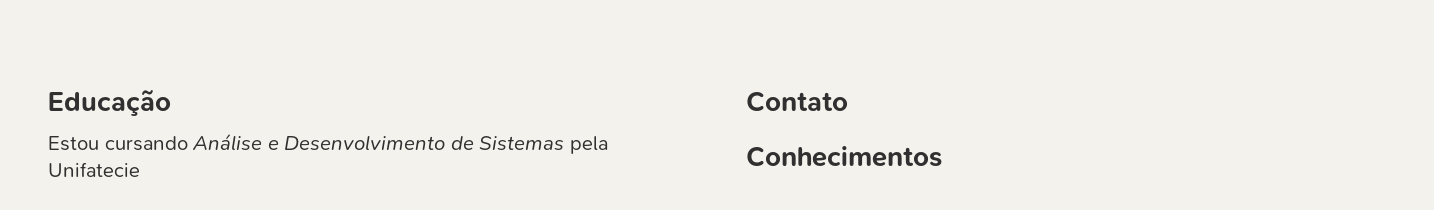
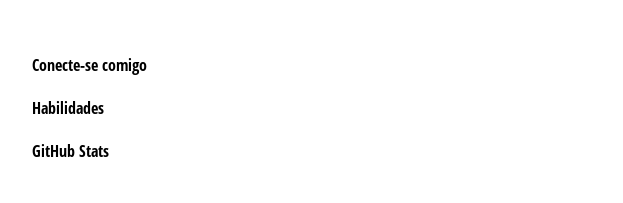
[48,90,171,116] [48,133,608,154] [48,162,140,177] [746,91,848,112] [746,146,942,167] Educação // Estou cursando Análise e Desenvolvimento de Sistemas pela Unifatecie // Contato // Conhecimentos -> [32,58,148,75] [32,101,104,114] [32,144,110,157] Conecte-se comigo // Habilidades // GitHub Stats

